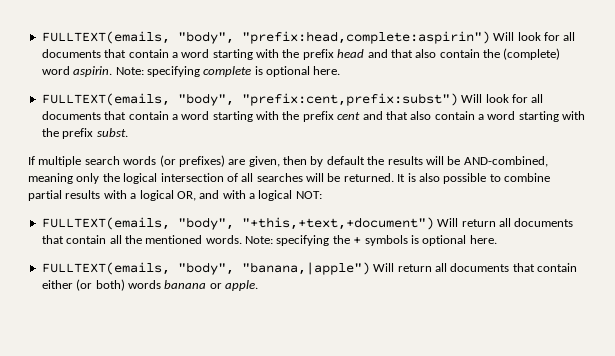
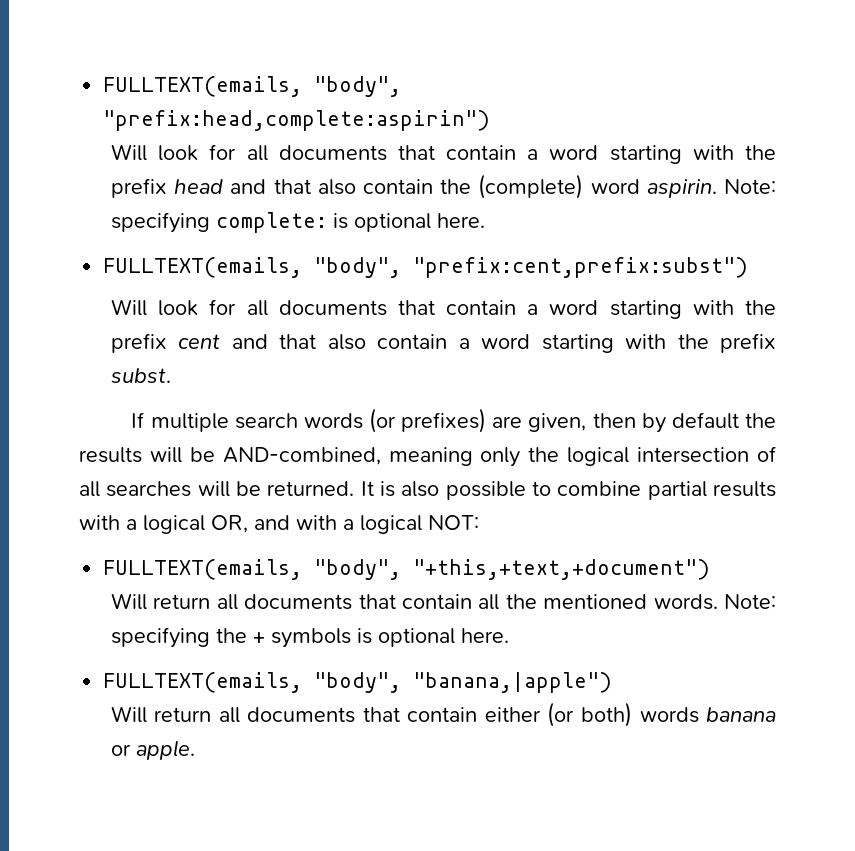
(490, 37) none -> (491, 120) //
[203,66,252,77] complete -> [215,212,327,233] complete:
(458, 99) none -> (749, 267) //
(434, 223) none -> (711, 569) //
(370, 268) none -> (613, 682) //

